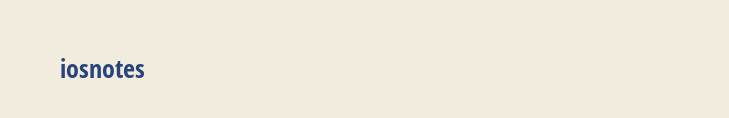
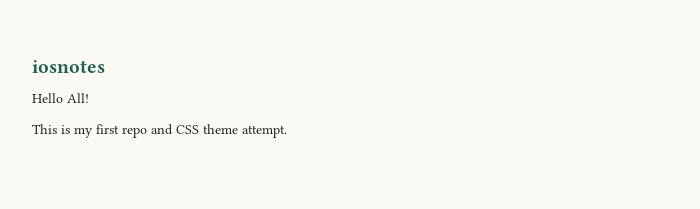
(145, 68) none -> [32,93,89,103] [32,124,287,138] // Hello All! // This is my first repo and CSS theme attempt.

